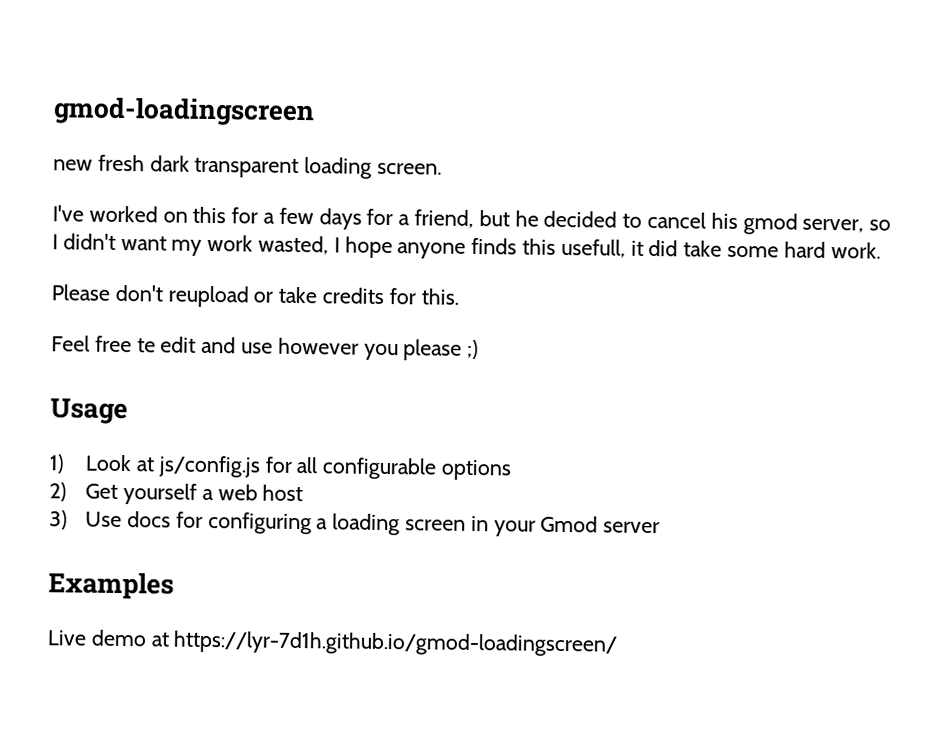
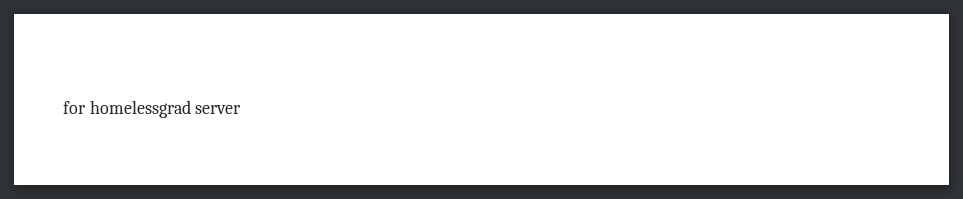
[53,96,315,127] [53,154,443,179] [52,205,892,235] [52,233,881,259] [51,284,459,308] [51,335,480,361] [50,398,128,425] [49,454,512,481] [49,482,304,505] [49,510,661,537] [48,571,174,600] [47,629,619,657] gmod-loadingscreen // new fresh dark transparent loading screen. // I've worked on this for a few days for a friend, but he decided to cancel his gmod server, so I didn't want my work wasted, I hope anyone finds this usefull, it did take some hard work. // Please don't reupload or take credits for this. // Feel free te edit and use however you please ;) // Usage // 1) Look at js/config.js for all configurable options // 2) Get yourself a web host // 3) Use docs for configuring a loading screen in your Gmod server // Examples // Live demo at https://lyr-7d1h.github.io/gmod-loadingscreen/ -> [63,100,242,118] for homelessgrad server

